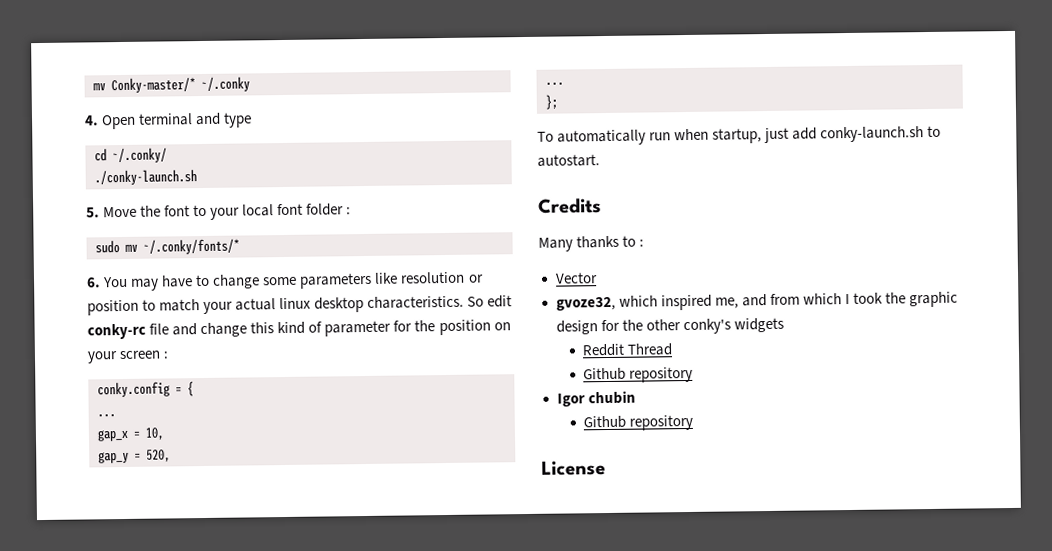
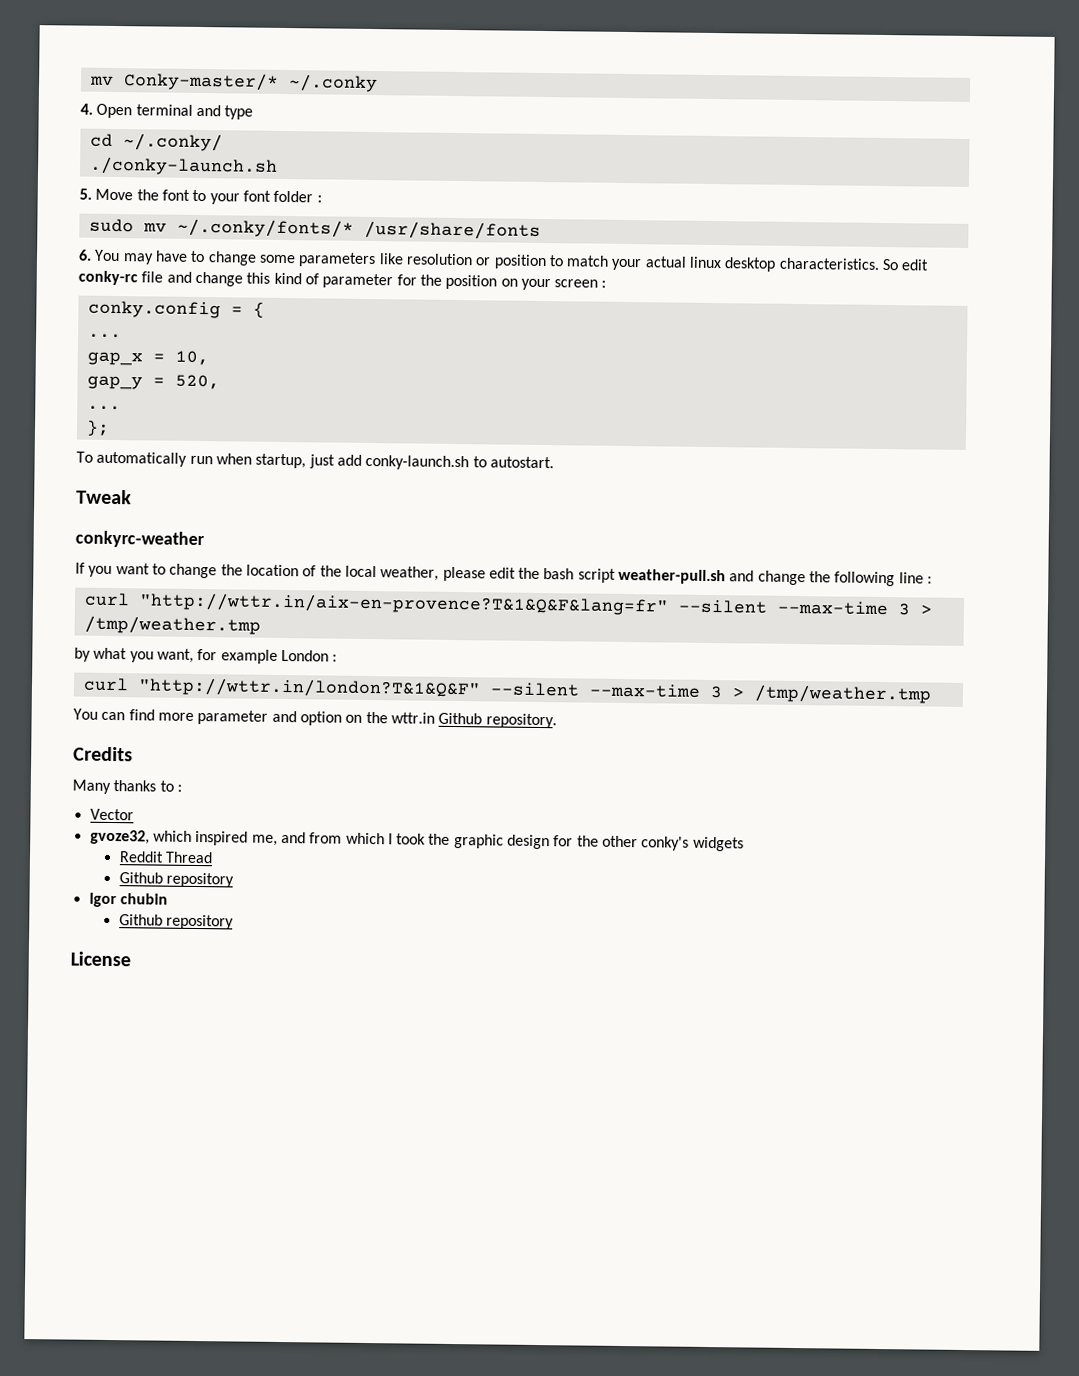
[242,204,275,217] local -> (240, 199) none
(240, 246) none -> [363,220,541,240] /usr/share/fonts
(600, 160) none -> [76,489,132,505] [75,530,205,549] [75,562,933,587] [83,592,933,616] [83,615,261,635] [74,647,338,664] [82,677,932,704] [73,708,557,729] // Tweak // conkyrc-weather // If you want to change the location of the local weather, please edit the bash script weather-pull.sh and change the following line : // curl "http://wttr.in/aix-en-provence?T&1&Q&F&lang=fr" --silent --max-time 3 > /tmp/weather.tmp // by what you want, for example London : // curl "http://wttr.in/london?T&1&Q&F" --silent --max-time 3 > /tmp/weather.tmp // You can find more parameter and option on the wttr.in Github repository.

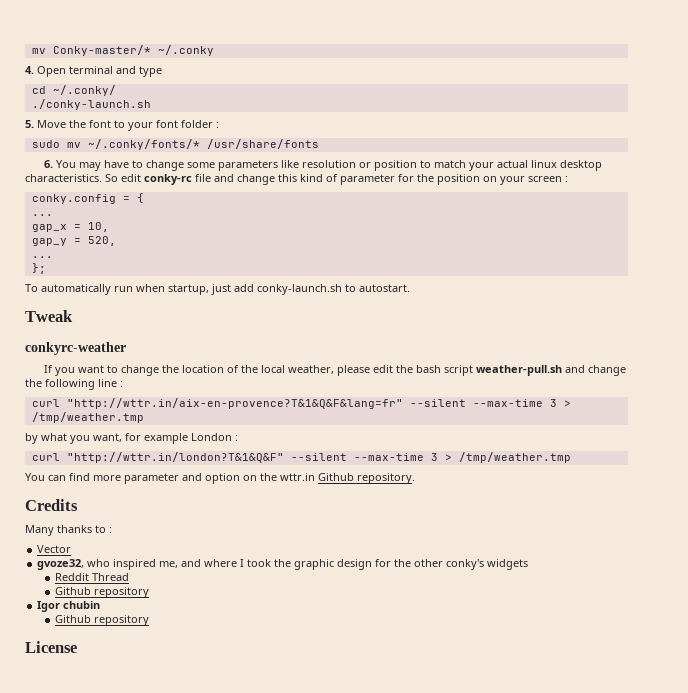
[152,830,192,842] which -> [87,559,111,567] who
[309,832,385,845] from which -> [204,559,238,567] where

